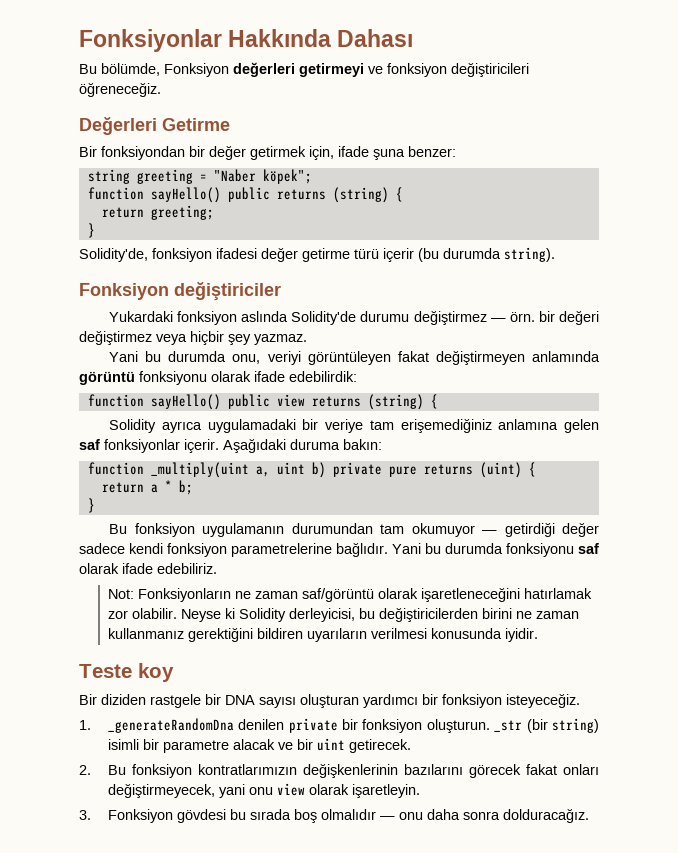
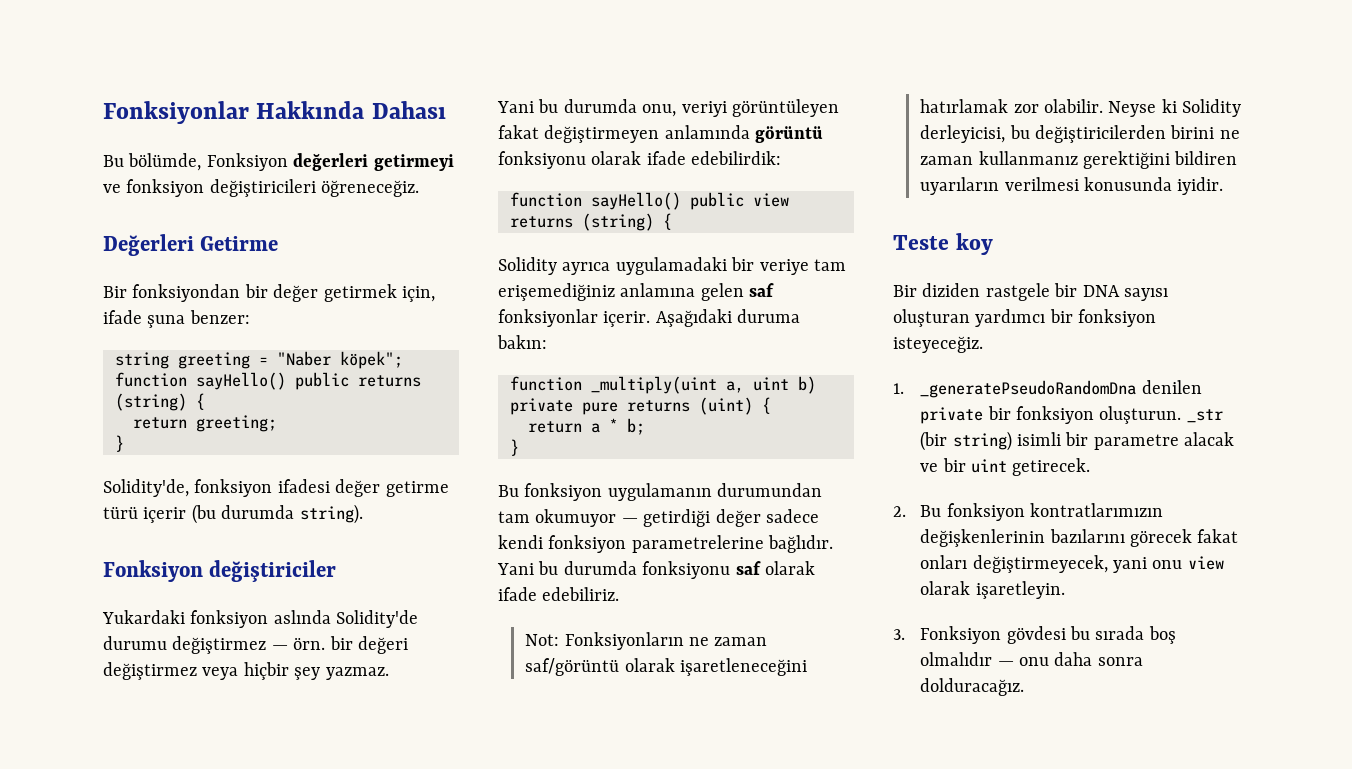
[107,718,234,733] _generateRandomDna -> [920,380,1137,398] _generatePseudoRandomDna

